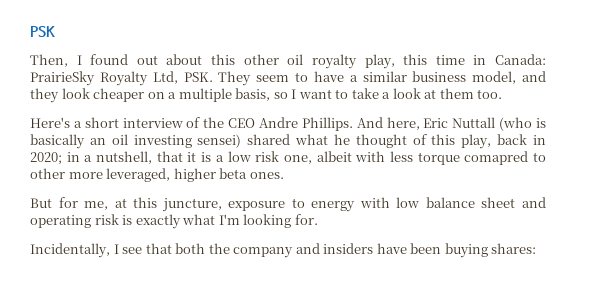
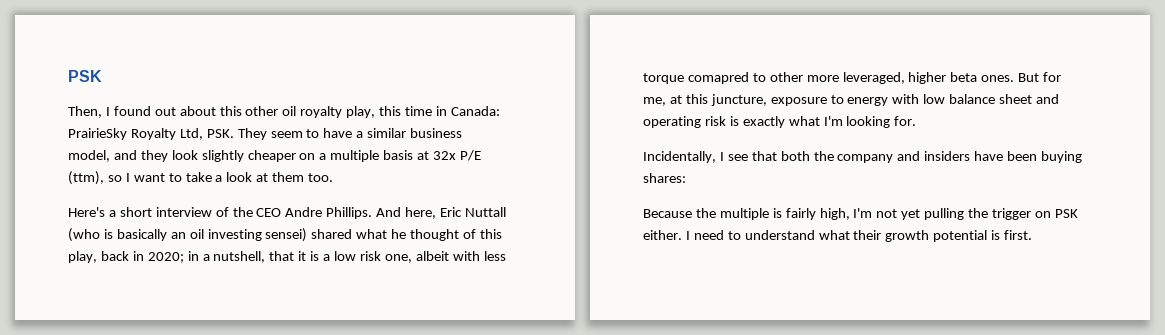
(90, 93) none -> [201,150,244,162] slightly
[235,88,271,101] basis, -> [383,150,481,161] [68,171,104,185] basis at 32x P/E (ttm),
(284, 175) // -> (1015, 78) none
(537, 248) none -> [643,208,1078,220] [643,230,1033,242] // Because the multiple is fairly high, I'm not yet pulling the trigger on PSK either. I need to understand what their growth potential is first.

